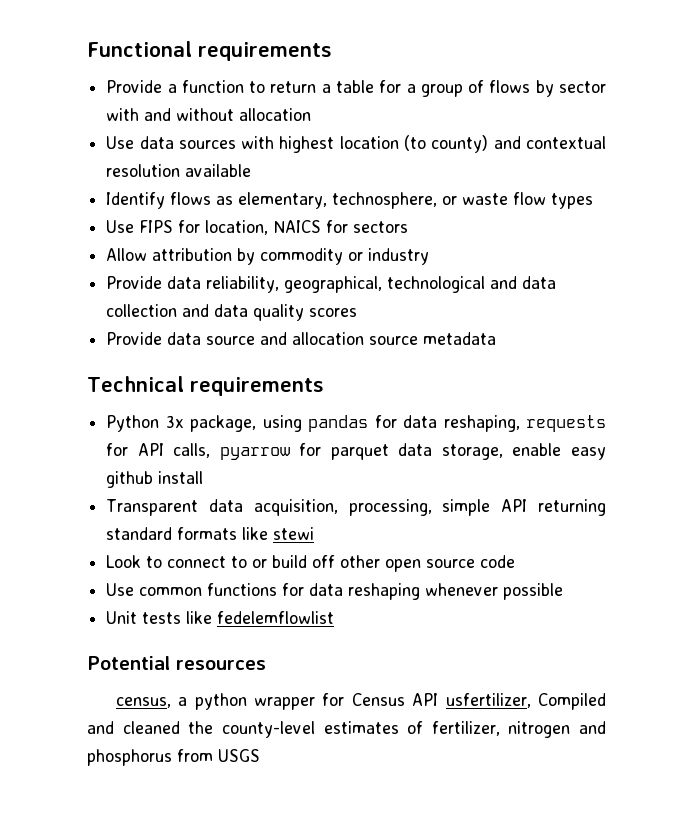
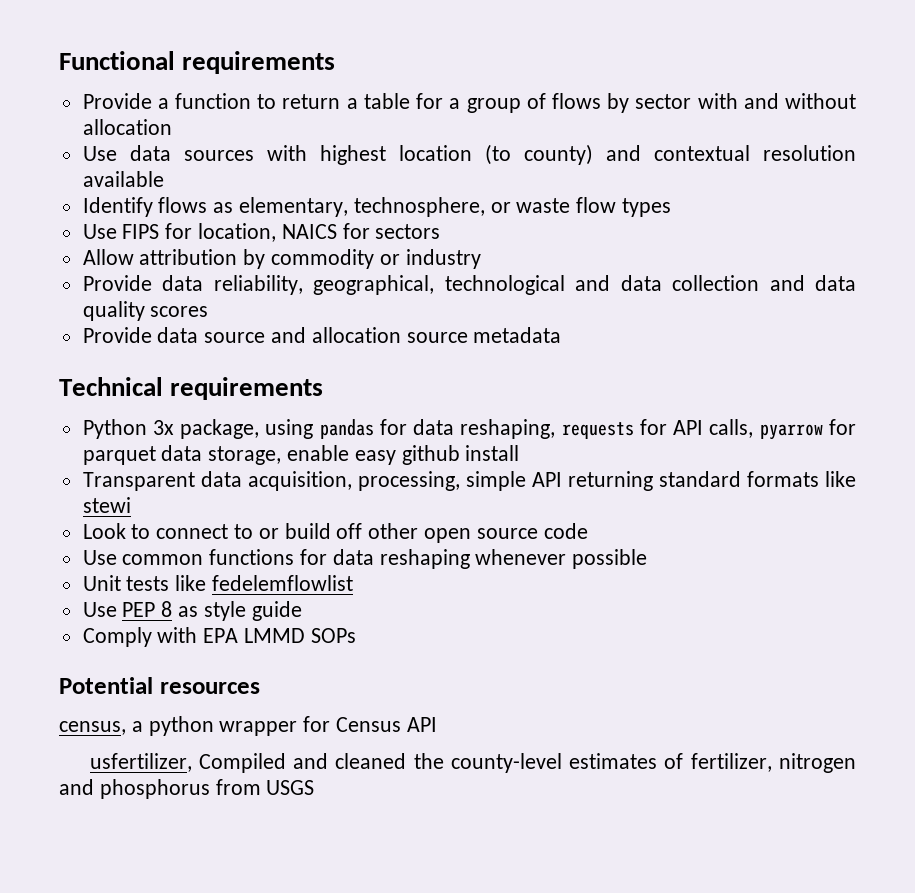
(335, 617) none -> [82,601,302,621] [82,627,356,647] // Use PEP 8 as style guide // Comply with EPA LMMD SOPs
(439, 699) none -> (437, 724) //

